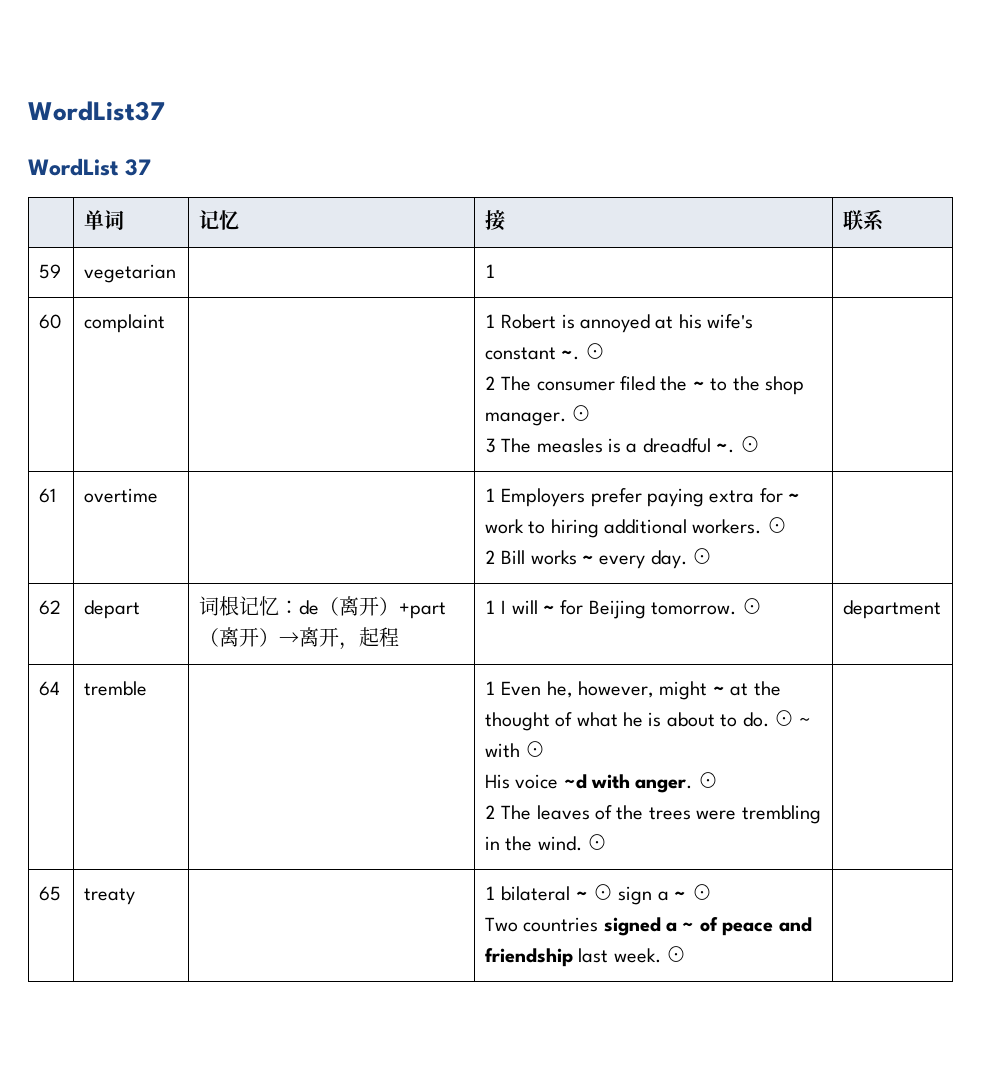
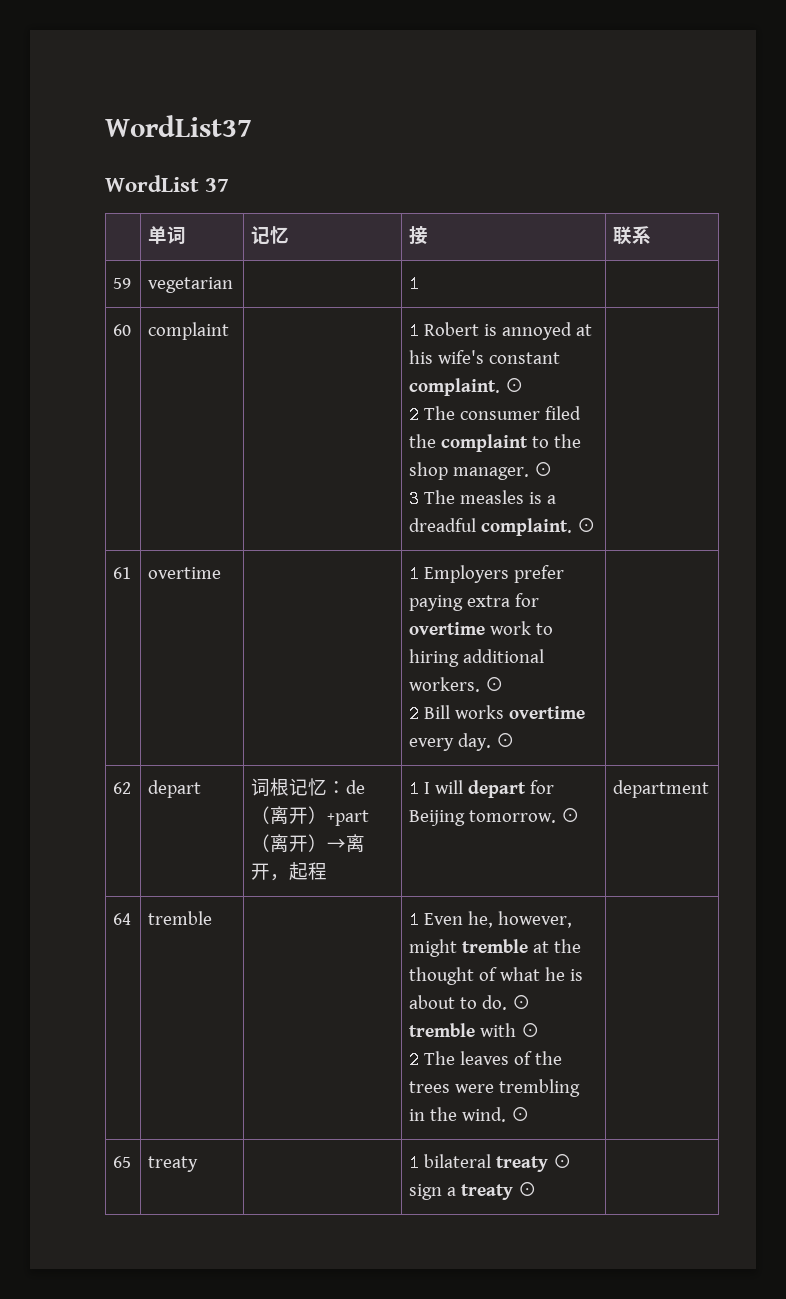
[561,350,580,360] ~. -> [409,378,501,396] complaint.
[692,381,705,390] ~ -> [441,434,529,452] complaint
[716,443,735,453] ~. -> [481,518,573,536] complaint.
[788,493,801,502] ~ -> [409,622,486,635] overtime
[581,555,594,564] ~ -> [509,706,586,719] overtime
[542,605,555,614] ~ -> [468,780,527,798] depart
[712,686,725,695] ~ -> [462,939,529,953] tremble
[799,717,812,726] ~ -> [409,1023,476,1037] tremble
[484,772,718,793] // His voice ~d with anger. ⊙ -> (541, 1030) none
[575,891,588,900] ~ -> [496,1156,549,1172] treaty
[674,884,712,900] [484,917,812,936] [484,948,661,967] ~ ⊙ // Two countries signed a ~ of peace and friendship last week. -> [461,1184,514,1200] treaty

